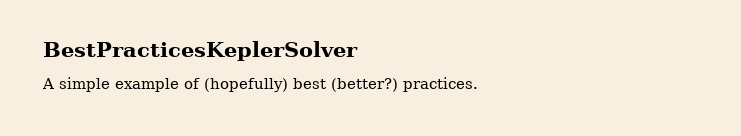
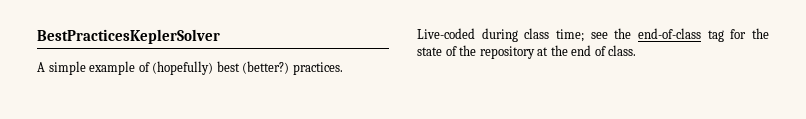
(478, 84) none -> [417,28,769,42] [417,45,637,59] Live-coded during class time; see the end-of-class tag for the state of the repository at the end of class.

